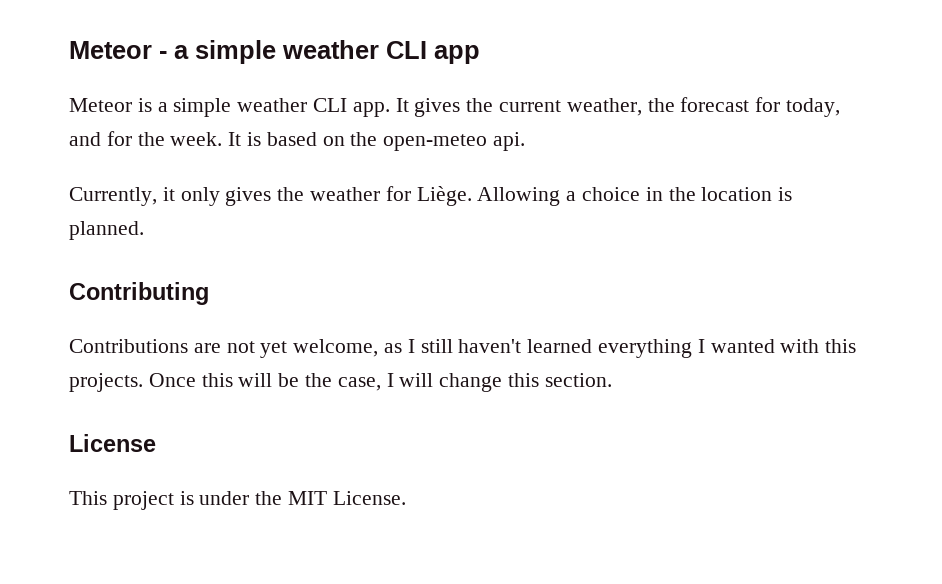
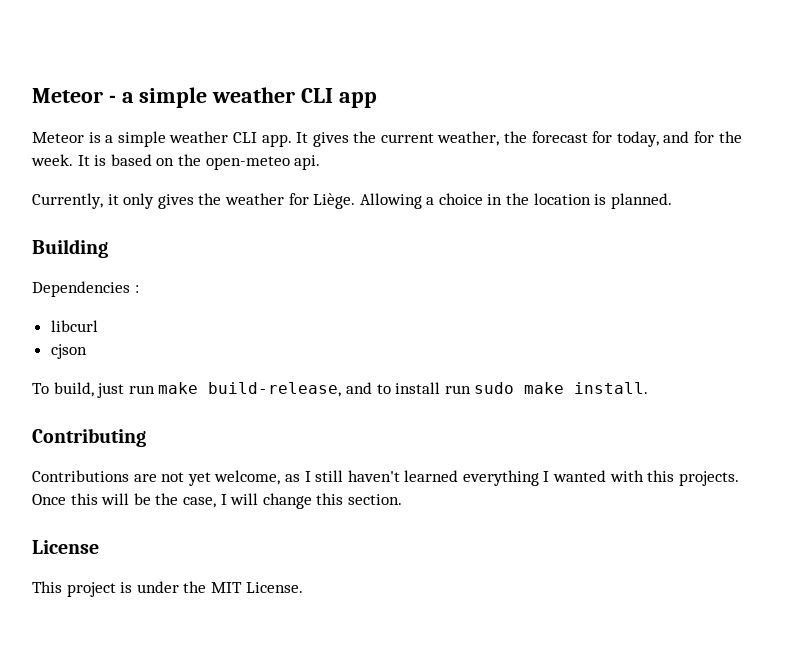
(144, 230) none -> [32,239,108,258] [32,281,139,297] [50,320,98,332] [50,344,87,359] [32,382,649,398] // Building // Dependencies : // libcurl // cjson // To build, just run make build-release, and to install run sudo make install.

